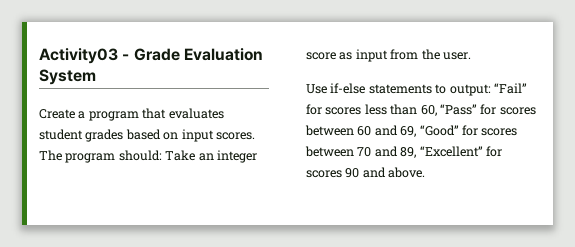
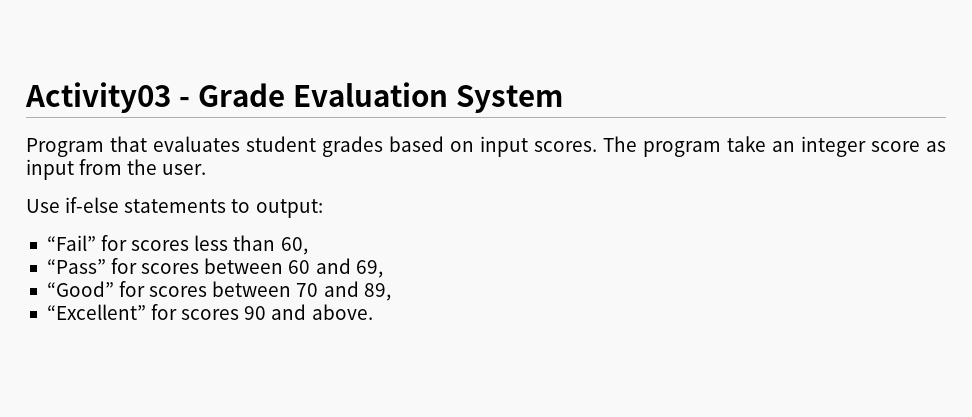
[39,109,139,121] Create a program -> [26,138,104,157] Program
[118,150,196,161] should: Take -> [727,136,766,152] take
(491, 90) none -> (323, 208) //
(437, 110) none -> (308, 246) //
(417, 131) none -> (383, 269) //
(417, 152) none -> (391, 292) //

